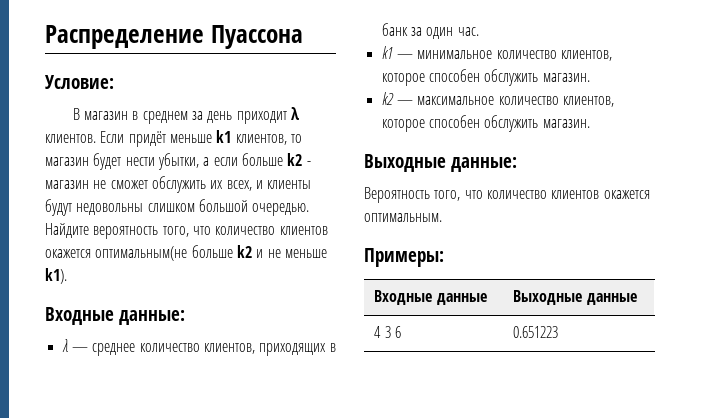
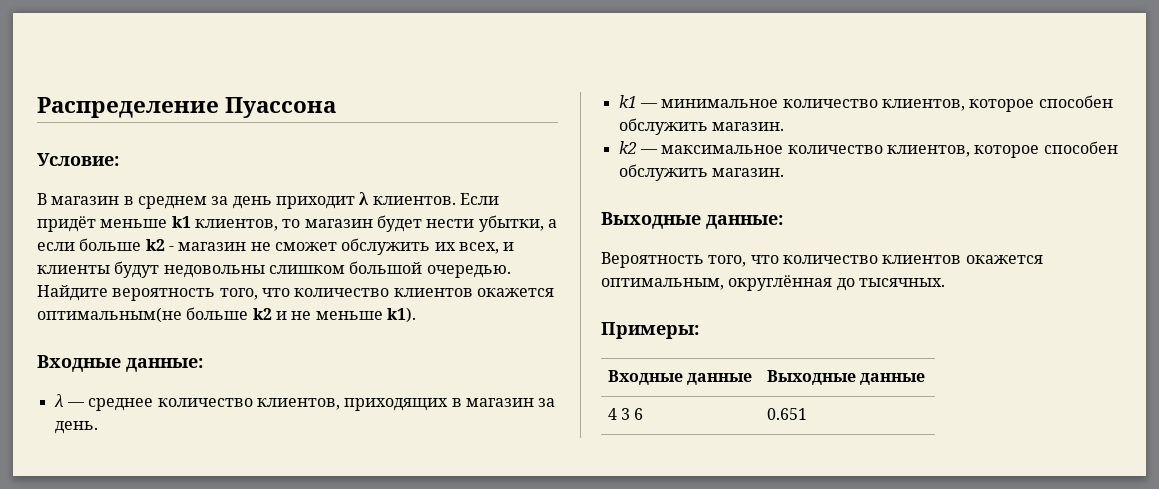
[381,23,479,39] банк за один час. -> [465,398,556,407] [54,421,98,434] магазин за день.
[364,213,442,222] оптимальным. -> [601,275,945,291] оптимальным, округлённая до тысячных.
[513,326,559,338] 0.651223 -> [766,408,807,420] 0.651

